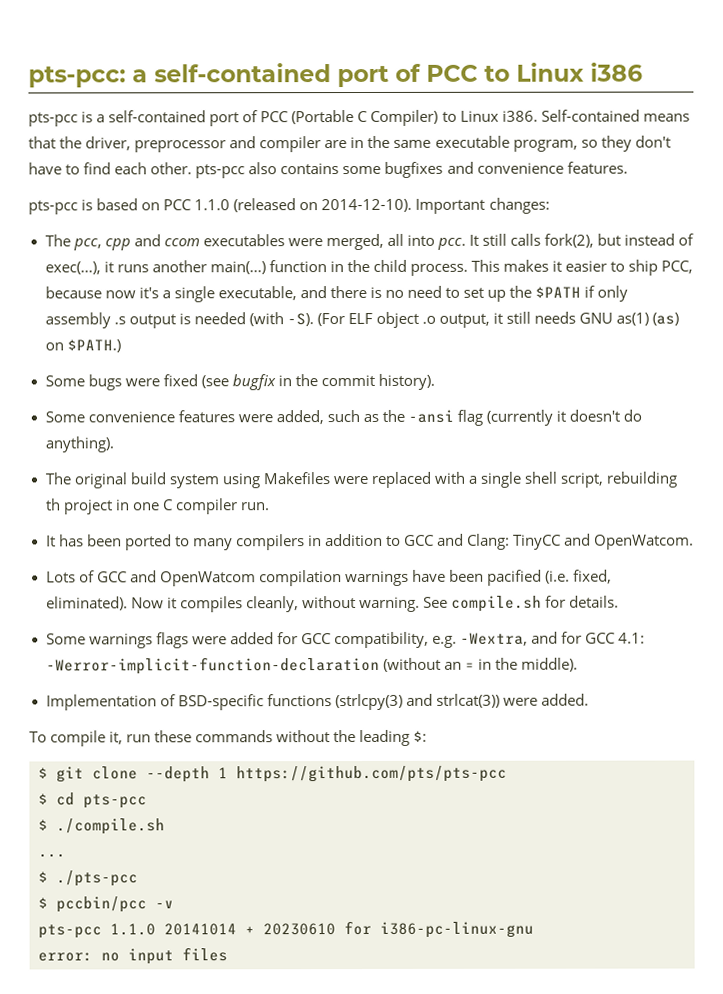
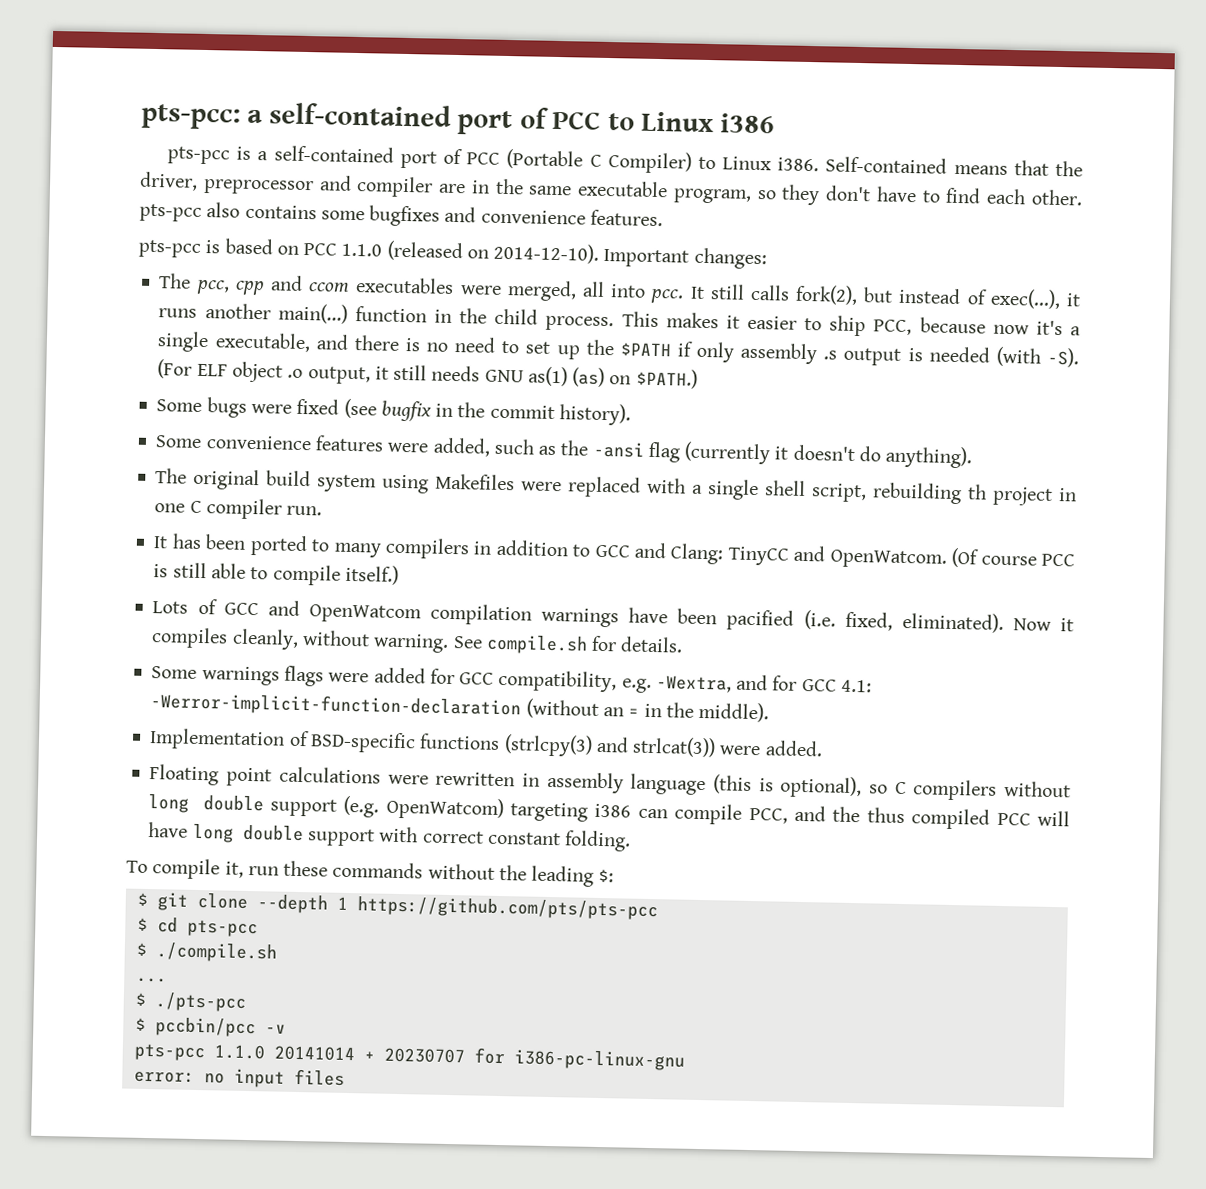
(695, 542) none -> [951,547,1076,568] [153,562,399,586] (Of course PCC is still able to compile itself.)
(589, 699) none -> [149,764,1071,801] [148,794,1070,830] [148,822,632,852] // Floating point calculations were rewritten in assembly language (this is optional), so C compilers without long double support (e.g. OpenWatcom) targeting i386 can compile PCC, and the thus compiled PCC will have long double support with correct constant folding.
[263,923,336,936] 20230610 -> [383,1047,465,1064] 20230707

